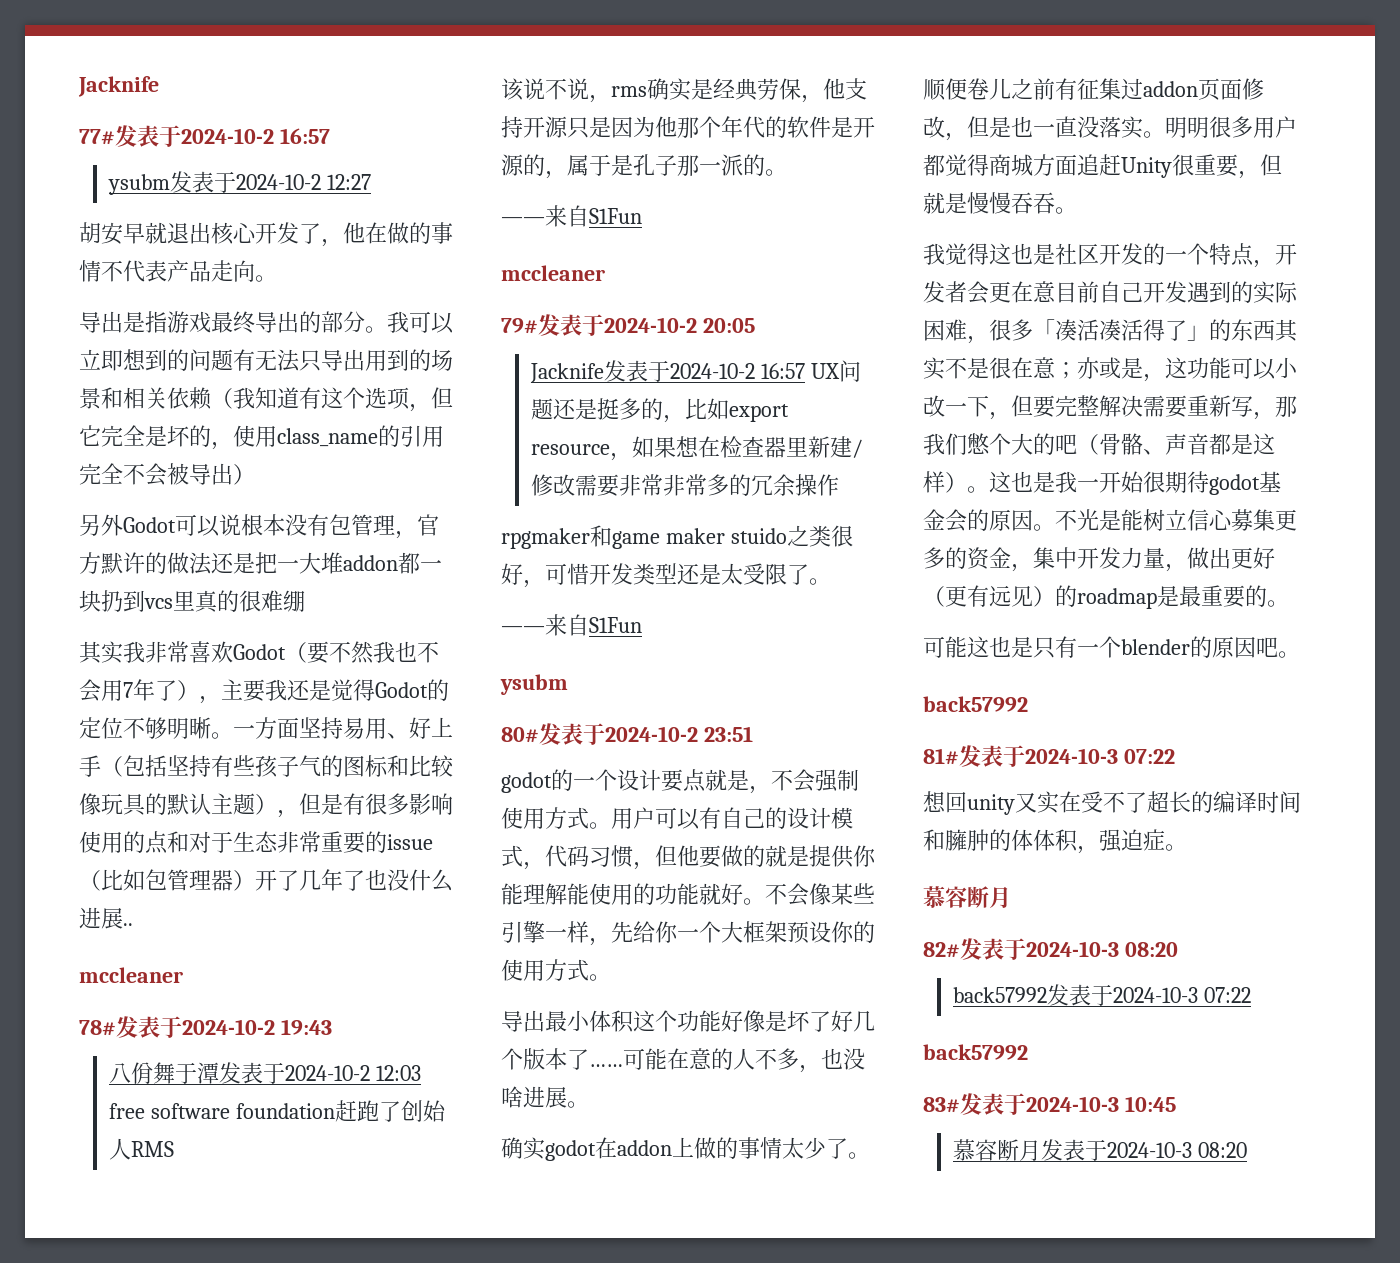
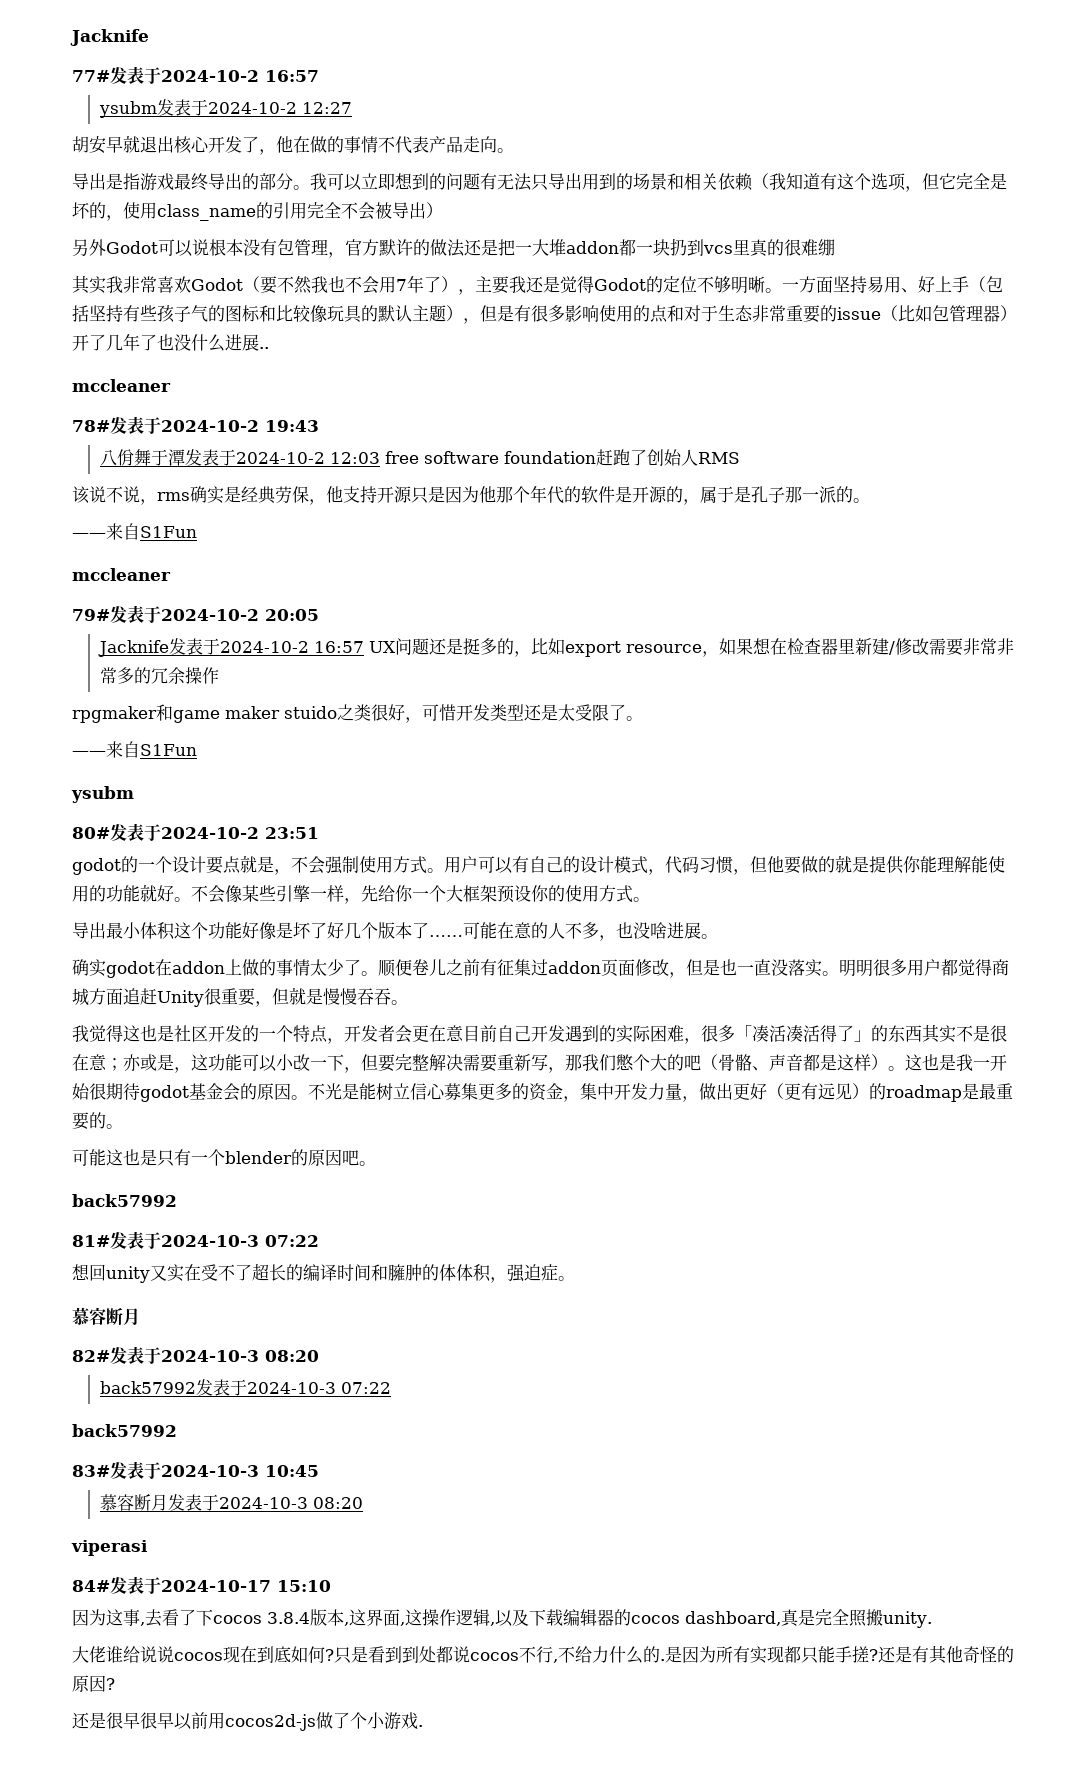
(1247, 1150) none -> [71,1540,148,1556] [72,1576,331,1594] [72,1609,932,1628] [72,1645,1014,1664] [72,1675,115,1692] [72,1712,423,1731] // viperasi // 84#发表于2024-10-17 15:10 // 因为这事,去看了下cocos 3.8.4版本,这界面,这操作逻辑,以及下载编辑器的cocos dashboard,真是完全照搬unity. // 大佬谁给说说cocos现在到底如何?只是看到到处都说cocos不行,不给力什么的.是因为所有实现都只能手搓?还是有其他奇怪的原因? // 还是很早很早以前用cocos2d-js做了个小游戏.

